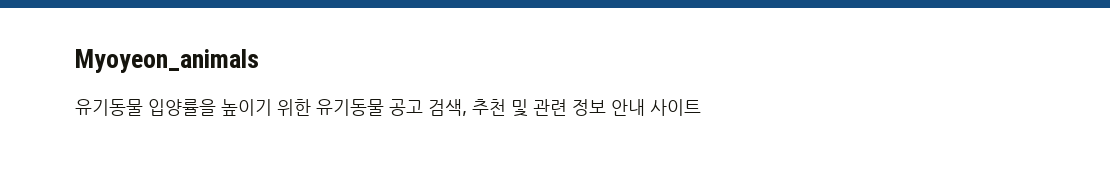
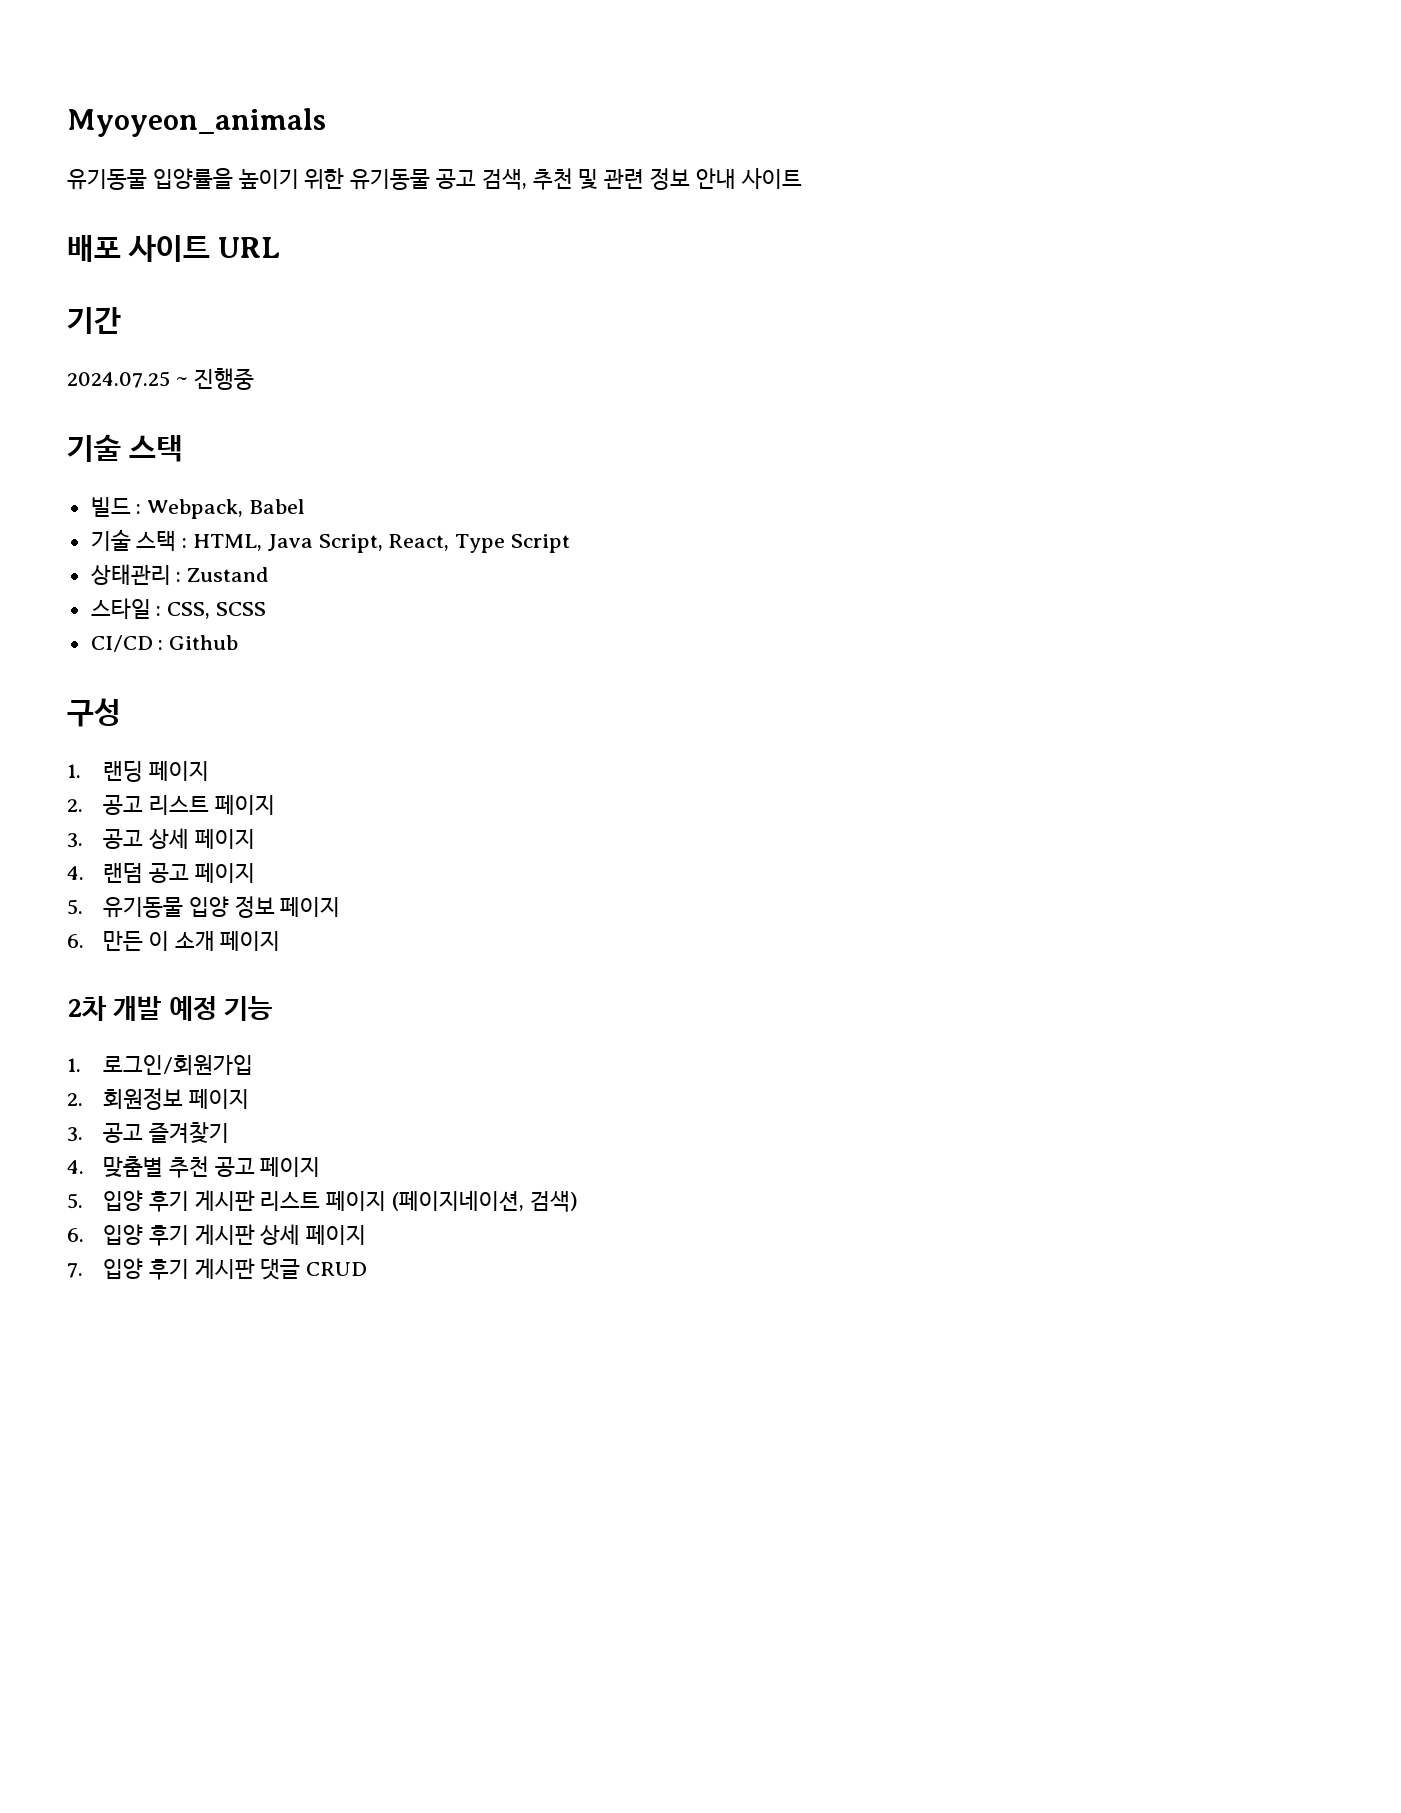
(701, 107) none -> [67,235,281,262] [67,307,121,334] [67,368,254,390] [67,434,184,462] [90,497,306,519] [90,529,571,553] [90,564,270,585] [90,598,267,619] [90,635,239,652] [67,698,121,727] [67,761,209,782] [67,795,275,815] [67,828,255,849] [67,863,255,883] [67,896,341,918] [67,931,281,951] [67,996,272,1021] [67,1055,253,1076] [67,1088,249,1110] [67,1122,229,1143] [67,1156,321,1178] [67,1190,578,1212] [67,1224,367,1246] [67,1258,368,1280] // 배포 사이트 URL // 기간 // 2024.07.25 ~ 진행중 // 기술 스택 // 빌드 : Webpack, Babel // 기술 스택 : HTML, Java Script, React, Type Script // 상태관리 : Zustand // 스타일 : CSS, SCSS // CI/CD : Github // 구성 // 1. 랜딩 페이지 // 2. 공고 리스트 페이지 // 3. 공고 상세 페이지 // 4. 랜덤 공고 페이지 // 5. 유기동물 입양 정보 페이지 // 6. 만든 이 소개 페이지 // 2차 개발 예정 기능 // 1. 로그인/회원가입 // 2. 회원정보 페이지 // 3. 공고 즐겨찾기 // 4. 맞춤별 추천 공고 페이지 // 5. 입양 후기 게시판 리스트 페이지 (페이지네이션, 검색) // 6. 입양 후기 게시판 상세 페이지 // 7. 입양 후기 게시판 댓글 CRUD

